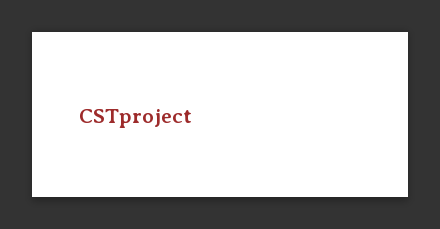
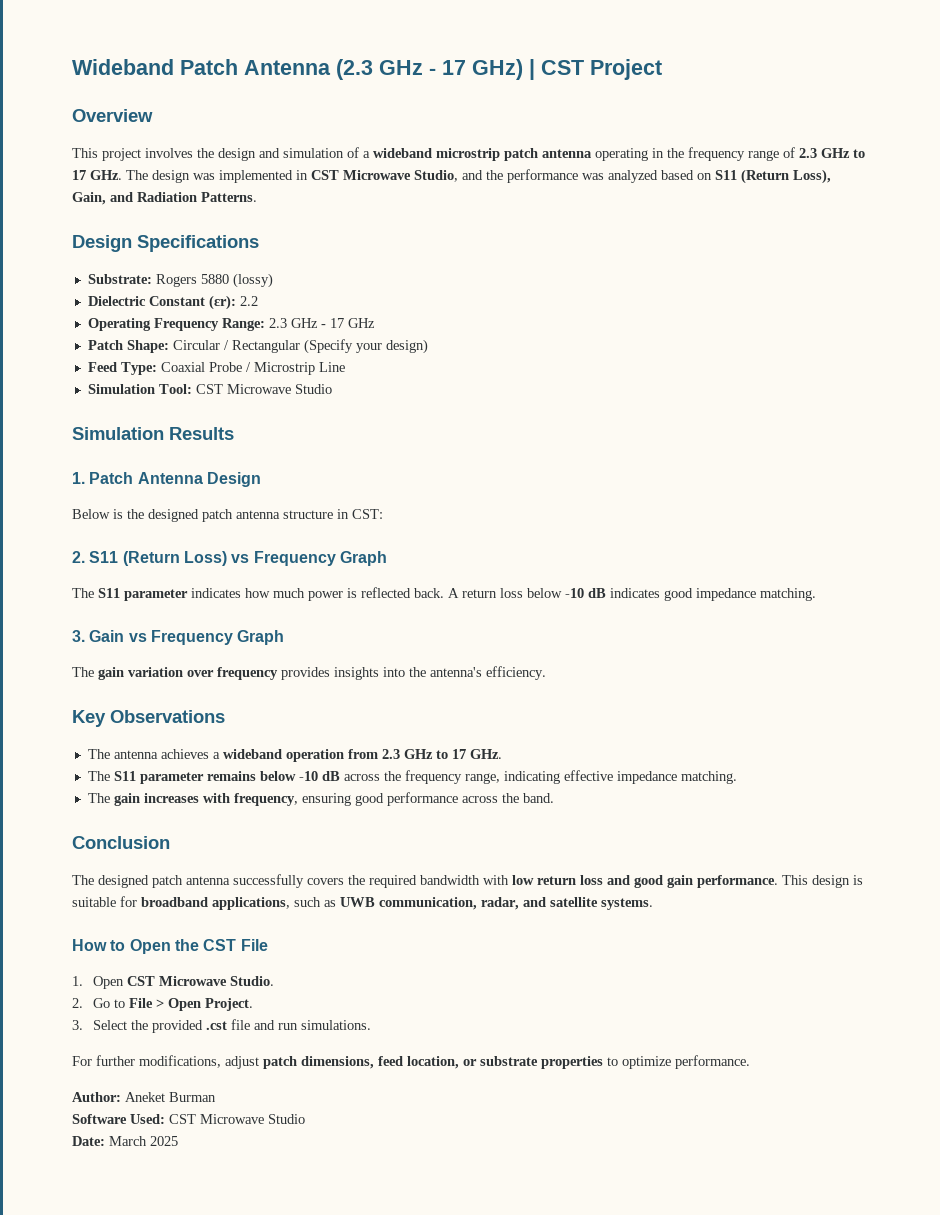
[79,109,192,128] CSTproject -> [72,59,662,80] [72,109,153,122] [72,147,865,161] [72,169,831,184] [72,192,257,205] [72,235,259,252] [87,273,273,288] [87,295,258,310] [87,318,375,331] [87,339,428,354] [87,362,345,375] [87,384,332,394] [72,427,234,440] [72,472,261,487] [72,509,383,522] [72,551,387,566] [72,587,816,601] [72,630,285,645] [72,666,546,680] [72,710,225,727] [87,749,502,762] [87,770,737,784] [87,792,554,806] [72,836,170,849] [72,874,863,888] [72,896,653,910] [72,939,268,954] [72,976,274,989] [72,998,253,1011] [72,1019,371,1033] [72,1055,750,1069] [72,1092,216,1102] [72,1114,305,1124] [72,1136,178,1146] Wideband Patch Antenna (2.3 GHz - 17 GHz) | CST Project // Overview // This project involves the design and simulation of a wideband microstrip patch antenna operating in the frequency range of 2.3 GHz to 17 GHz. The design was implemented in CST Microwave Studio, and the performance was analyzed based on S11 (Return Loss), Gain, and Radiation Patterns. // Design Specifications // Substrate: Rogers 5880 (lossy) // Dielectric Constant (εr): 2.2 // Operating Frequency Range: 2.3 GHz - 17 GHz // Patch Shape: Circular / Rectangular (Specify your design) // Feed Type: Coaxial Probe / Microstrip Line // Simulation Tool: CST Microwave Studio // Simulation Results // 1. Patch Antenna Design // Below is the designed patch antenna structure in CST: // 2. S11 (Return Loss) vs Frequency Graph // The S11 parameter indicates how much power is reflected back. A return loss below -10 dB indicates good impedance matching. // 3. Gain vs Frequency Graph // The gain variation over frequency provides insights into the antenna's efficiency. // Key Observations // The antenna achieves a wideband operation from 2.3 GHz to 17 GHz. // The S11 parameter remains below -10 dB across the frequency range, indicating effective impedance matching. // The gain increases with frequency, ensuring good performance across the band. // Conclusion // The designed patch antenna successfully covers the required bandwidth with low return loss and good gain performance. This design is suitable for broadband applications, such as UWB communication, radar, and satellite systems. // How to Open the CST File // 1. Open CST Microwave Studio. // 2. Go to File > Open Project. // 3. Select the provided .cst file and run simulations. // For further modifications, adjust patch dimensions, feed location, or substrate properties to optimize performance. // Author: Aneket Burman // Software Used: CST Microwave Studio // Date: March 2025

